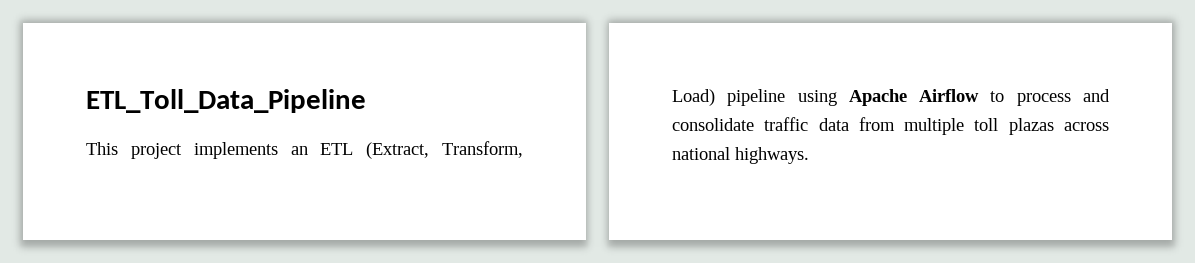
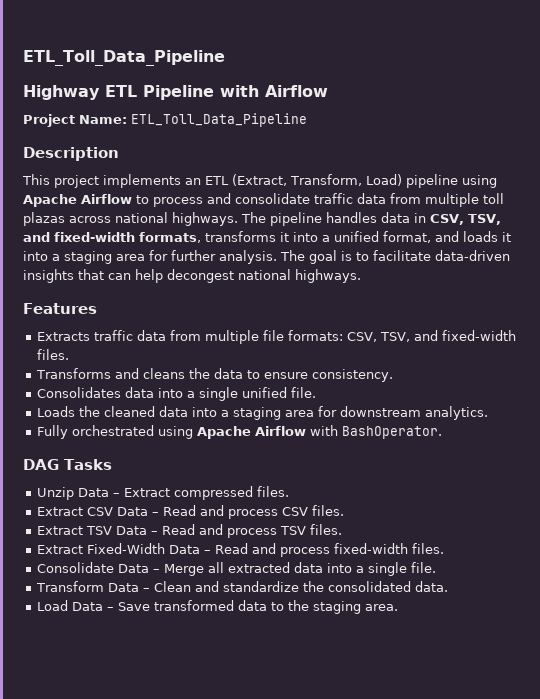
[86,89,366,113] ETL_Toll_Data_Pipeline -> [23,50,225,66] [23,85,328,100] [23,113,307,127] [23,147,119,161] ETL_Toll_Data_Pipeline // Highway ETL Pipeline with Airflow // Project Name: ETL_Toll_Data_Pipeline // Description
(809, 155) none -> [241,212,501,226] [23,231,511,243] [23,250,510,264] [23,269,361,283] [23,303,97,314] [36,330,516,344] [36,349,69,360] [35,368,393,382] [36,387,316,401] [36,406,488,420] [36,425,442,439] [23,459,112,470] [36,486,289,500] [36,505,344,519] [36,524,342,538] [36,543,444,557] [36,562,436,576] [35,581,448,592] [36,600,398,614] The pipeline handles data in CSV, TSV, and fixed-width formats, transforms it into a unified format, and loads it into a staging area for further analysis. The goal is to facilitate data-driven insights that can help decongest national highways. // Features // Extracts traffic data from multiple file formats: CSV, TSV, and fixed-width files. // Transforms and cleans the data to ensure consistency. // Consolidates data into a single unified file. // Loads the cleaned data into a staging area for downstream analytics. // Fully orchestrated using Apache Airflow with BashOperator. // DAG Tasks // Unzip Data – Extract compressed files. // Extract CSV Data – Read and process CSV files. // Extract TSV Data – Read and process TSV files. // Extract Fixed-Width Data – Read and process fixed-width files. // Consolidate Data – Merge all extracted data into a single file. // Transform Data – Clean and standardize the consolidated data. // Load Data – Save transformed data to the staging area.

